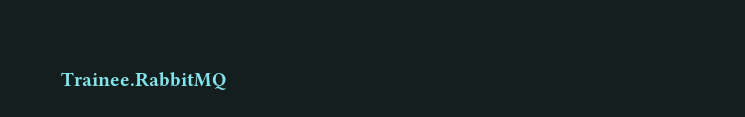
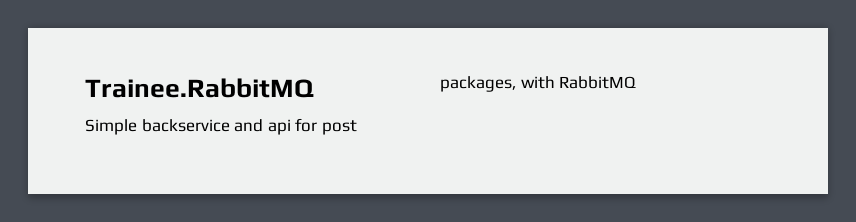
(226, 81) none -> [85,118,357,135] [440,76,637,92] // Simple backservice and api for post packages, with RabbitMQ

